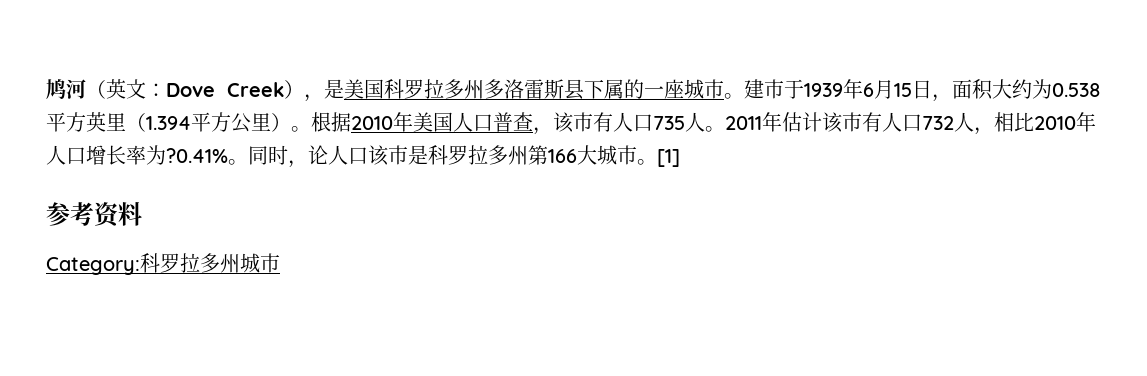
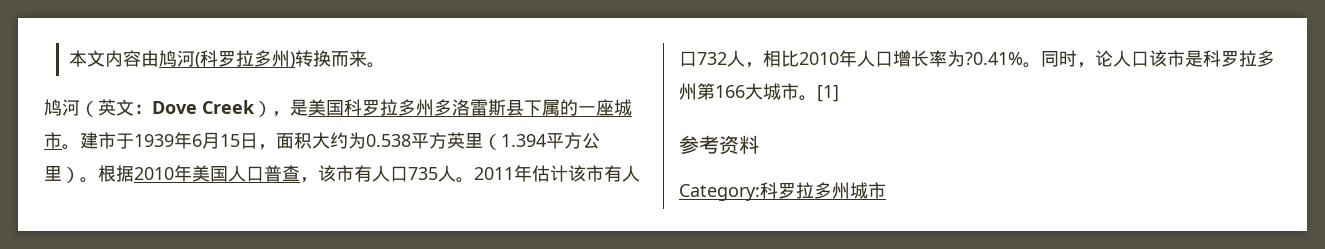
(46, 89) none -> [69,50,386,68] 本文内容由鸠河(科罗拉多州)转换而来。 //

